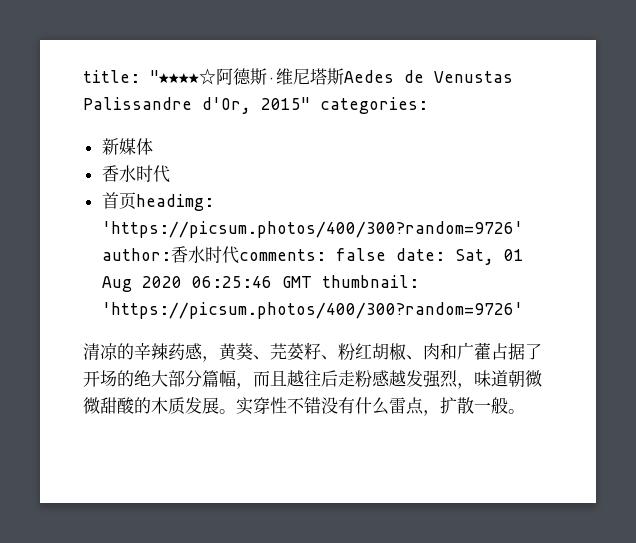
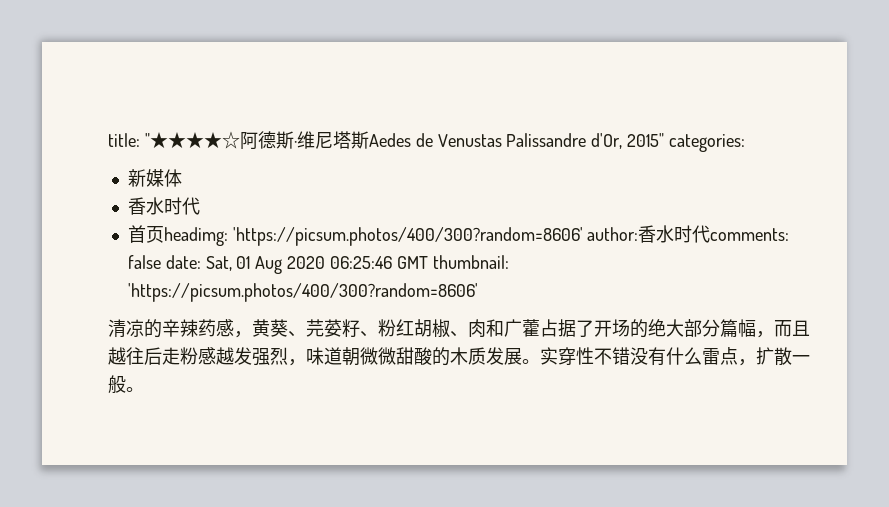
[101,221,523,238] 'https://picsum.photos/400/300?random=9726' -> [232,227,583,246] 'https://picsum.photos/400/300?random=8606'
[101,302,523,319] 'https://picsum.photos/400/300?random=9726' -> [127,283,478,302] 'https://picsum.photos/400/300?random=8606'

